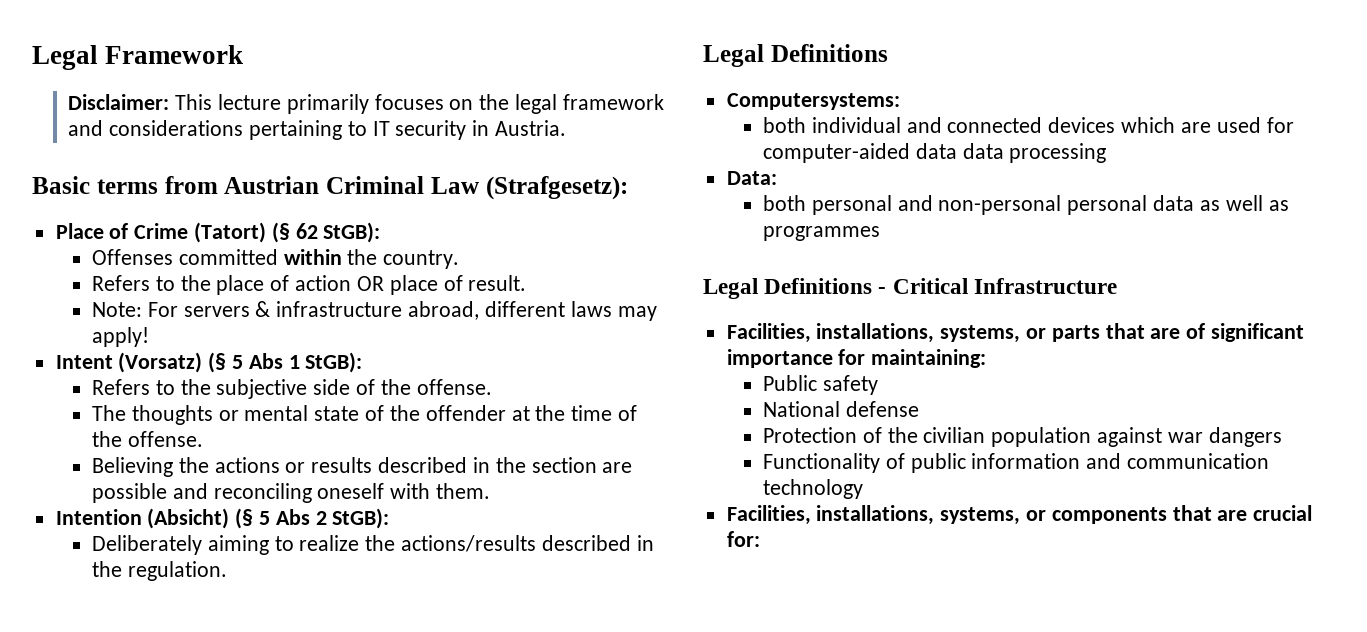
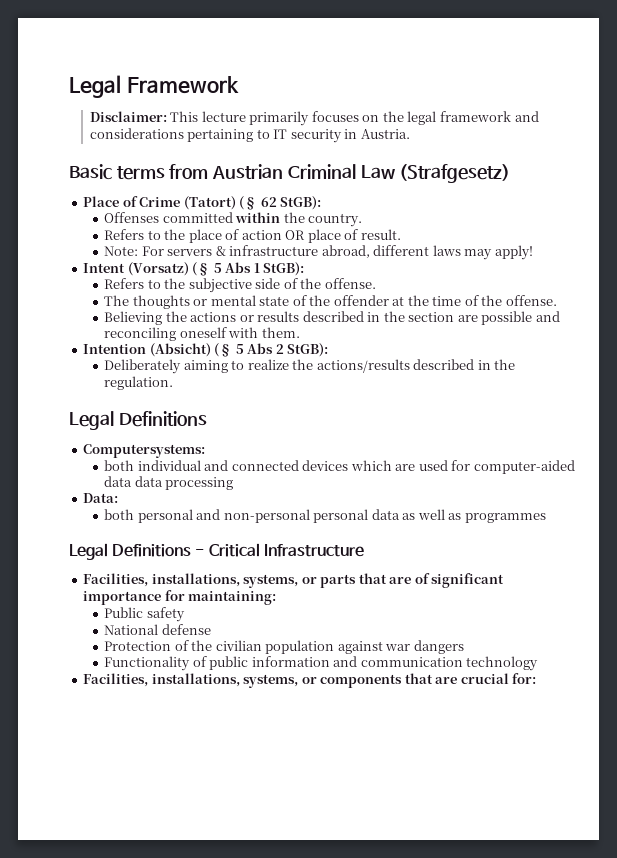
[485,176,628,200] (Strafgesetz): -> [399,164,511,183] (Strafgesetz)

